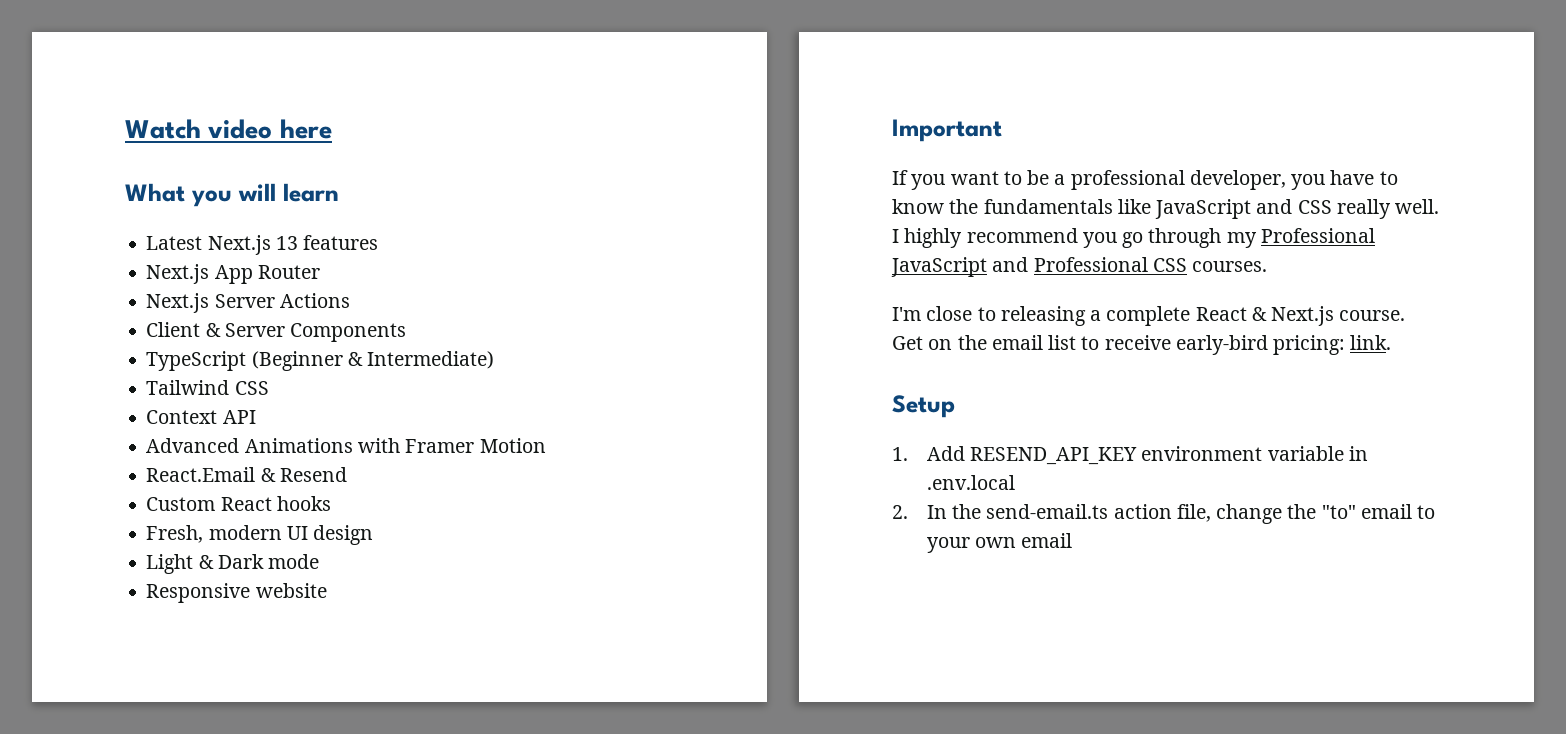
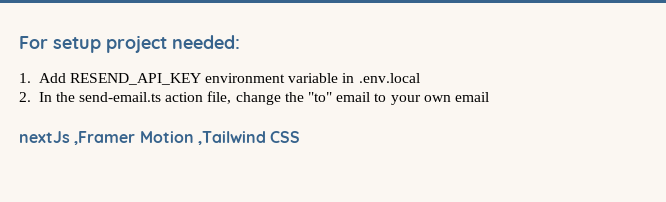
[125,119,332,139] [125,183,339,207] [146,235,379,255] [146,264,320,284] [146,293,350,313] [146,322,407,342] [146,351,495,371] [146,380,269,395] [146,410,256,424] [146,438,546,453] [146,467,347,482] [146,496,331,511] [146,525,374,545] [146,554,320,574] [146,583,327,603] [892,119,1002,142] [892,170,1398,190] [892,199,1440,219] [892,228,1375,248] [891,257,1268,277] [892,306,1406,326] [892,335,1392,355] [892,395,955,418] Watch video here // What you will learn // Latest Next.js 13 features // Next.js App Router // Next.js Server Actions // Client & Server Components // TypeScript (Beginner & Intermediate) // Tailwind CSS // Context API // Advanced Animations with Framer Motion // React.Email & Resend // Custom React hooks // Fresh, modern UI design // Light & Dark mode // Responsive website // Important // If you want to be a professional developer, you have to know the fundamentals like JavaScript and CSS really well. I highly recommend you go through my Professional JavaScript and Professional CSS courses. // I'm close to releasing a complete React & Next.js course. Get on the email list to receive early-bird pricing: link. // Setup -> [19,35,240,53] For setup project needed:
(1073, 540) none -> [19,131,301,145] // nextJs ,Framer Motion ,Tailwind CSS

